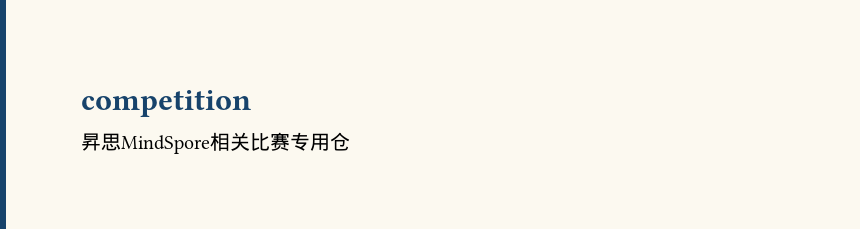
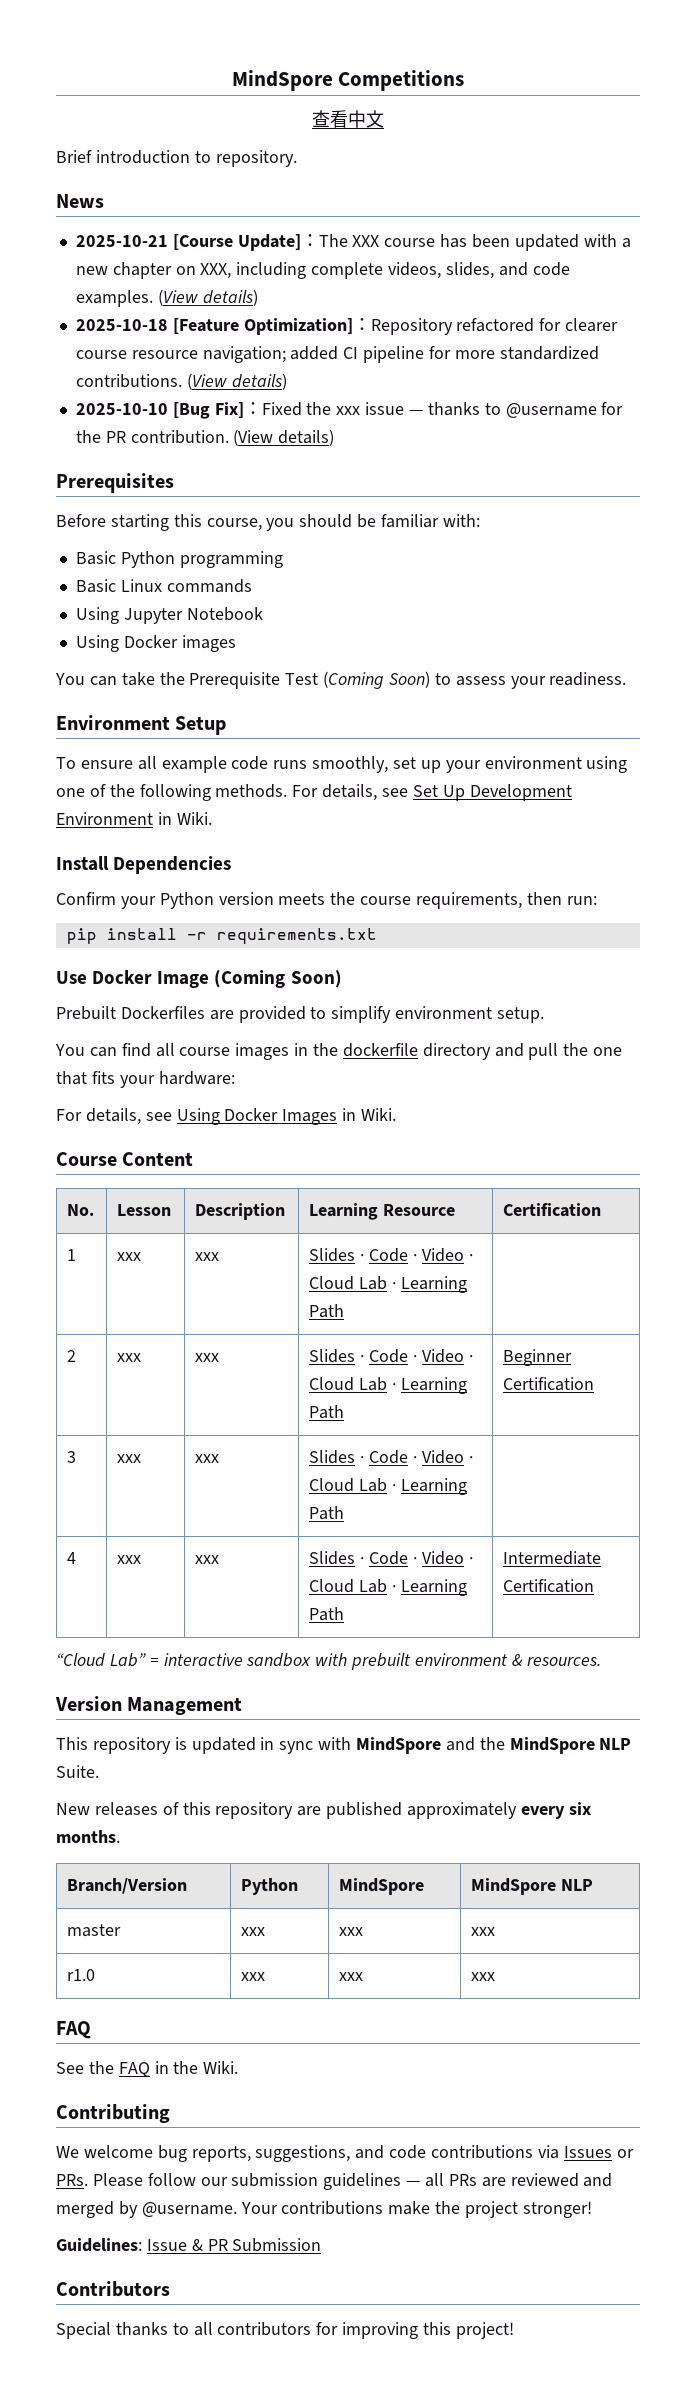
[81,90,251,117] [81,132,350,154] competition // 昇思MindSpore相关比赛专用仓 -> [231,70,465,91] [312,110,384,128] [56,150,297,167] [56,194,104,208] [75,234,631,251] [75,262,570,279] [75,289,258,307] [75,318,619,335] [75,346,599,363] [75,373,287,390] [75,402,624,419] [75,429,335,446] [56,473,174,493] [56,514,480,531] [75,551,283,568] [75,579,252,593] [75,607,263,624] [75,635,236,652] [55,671,627,689] [56,715,227,735] [56,756,628,773] [56,784,572,801] [56,812,212,825] [56,856,232,874] [56,892,597,909] [66,928,377,944] [56,970,342,988] [56,1006,545,1023] [55,1043,623,1060] [56,1071,235,1088] [56,1108,397,1125] [56,1152,194,1166] [67,1204,95,1216] [117,1204,172,1216] [195,1203,286,1220] [309,1203,456,1220] [503,1203,602,1217] [67,1249,77,1261] [117,1252,142,1261] [195,1252,220,1261] [309,1248,473,1262] [309,1276,467,1293] [309,1304,345,1318] [67,1350,77,1362] [117,1353,142,1362] [195,1353,220,1362] [309,1349,473,1363] [309,1377,467,1394] [309,1405,345,1419] [503,1349,573,1366] [503,1377,595,1391] [67,1451,77,1463] [117,1454,142,1463] [195,1454,220,1463] [309,1450,473,1464] [309,1478,467,1495] [309,1506,345,1520] [67,1552,77,1564] [117,1555,142,1564] [195,1555,220,1564] [309,1551,473,1565] [309,1579,467,1596] [309,1607,345,1621] [503,1551,602,1565] [503,1579,595,1593] [56,1653,601,1670] [55,1696,243,1715] [56,1737,632,1754] [56,1765,99,1778] [56,1802,591,1819] [56,1830,120,1843] [67,1878,188,1894] [241,1878,299,1895] [339,1878,425,1895] [471,1878,594,1895] [67,1924,122,1937] [241,1927,266,1936] [339,1927,364,1936] [471,1927,496,1936] [67,1969,96,1981] [241,1972,266,1981] [339,1972,364,1981] [471,1972,496,1981] [56,2021,91,2039] [56,2061,239,2077] [56,2104,170,2123] [56,2145,634,2162] [56,2173,613,2190] [56,2201,592,2218] [56,2238,322,2252] [56,2281,170,2297] [56,2322,514,2339] MindSpore Competitions // 查看中文 // Brief introduction to repository. // News // 2025-10-21 [Course Update]：The XXX course has been updated with a new chapter on XXX, including complete videos, slides, and code examples. (View details) // 2025-10-18 [Feature Optimization]：Repository refactored for clearer course resource navigation; added CI pipeline for more standardized contributions. (View details) // 2025-10-10 [Bug Fix]：Fixed the xxx issue — thanks to @username for the PR contribution. (View details) // Prerequisites // Before starting this course, you should be familiar with: // Basic Python programming // Basic Linux commands // Using Jupyter Notebook // Using Docker images // You can take the Prerequisite Test (Coming Soon) to assess your readiness. // Environment Setup // To ensure all example code runs smoothly, set up your environment using one of the following methods. For details, see Set Up Development Environment in Wiki. // Install Dependencies // Confirm your Python version meets the course requirements, then run: // pip install -r requirements.txt // Use Docker Image (Coming Soon) // Prebuilt Dockerfiles are provided to simplify environment setup. // You can find all course images in the dockerfile directory and pull the one that fits your hardware: // For details, see Using Docker Images in Wiki. // Course Content // No. | Lesson | Description | Learning Resource | Certification // 1 | xxx | xxx | Slides · Code · Video · Cloud Lab · Learning Path | // 2 | xxx | xxx | Slides · Code · Video · Cloud Lab · Learning Path | Beginner Certification // 3 | xxx | xxx | Slides · Code · Video · Cloud Lab · Learning Path | // 4 | xxx | xxx | Slides · Code · Video · Cloud Lab · Learning Path | Intermediate Certification // “Cloud Lab” = interactive sandbox with prebuilt environment & resources. // Version Management // This repository is updated in sync with MindSpore and the MindSpore NLP Suite. // New releases of this repository are published approximately every six months. // Branch/Version | Python | MindSpore | MindSpore NLP // master | xxx | xxx | xxx // r1.0 | xxx | xxx | xxx // FAQ // See the FAQ in the Wiki. // Contributing // We welcome bug reports, suggestions, and code contributions via Issues or PRs. Please follow our submission guidelines — all PRs are reviewed and merged by @username. Your contributions make the project stronger! // Guidelines: Issue & PR Submission // Contributors // Special thanks to all contributors for improving this project!

